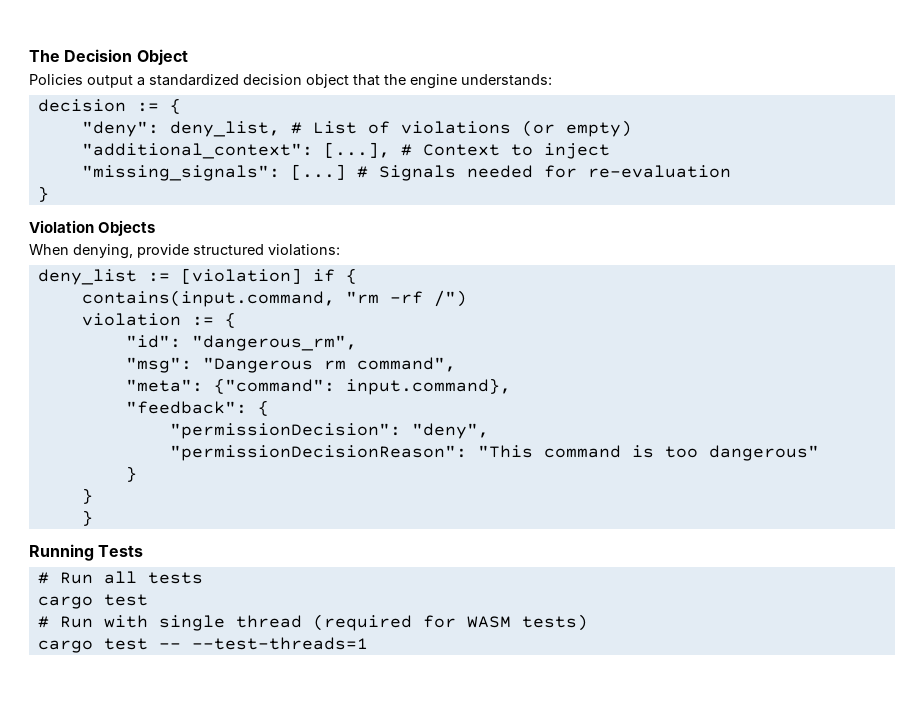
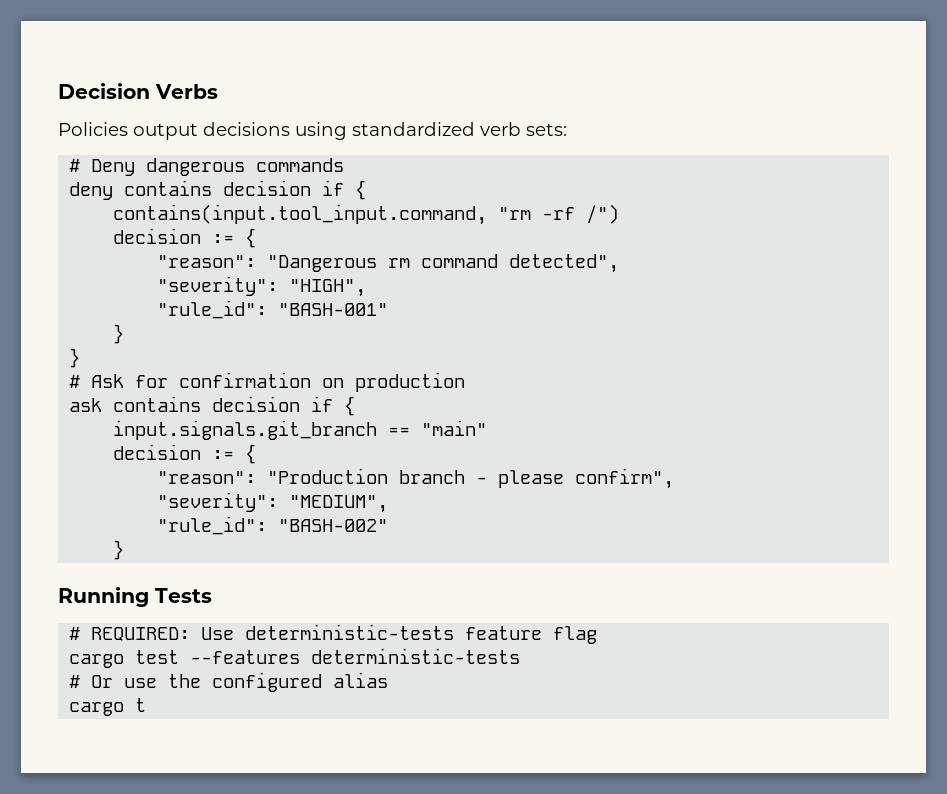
[29,49,188,65] The Decision Object -> [58,83,218,99] Decision Verbs
[137,74,552,89] [37,98,181,114] [81,120,632,137] [81,142,610,159] [81,164,731,181] [37,186,49,202] [29,220,156,236] [29,244,340,259] [37,268,357,285] [81,290,467,307] [81,312,236,328] [125,335,357,351] [125,357,456,373] [125,378,511,395] [125,400,269,416] [169,423,489,439] [169,445,819,461] [125,466,137,482] [81,488,93,504] a standardized decision object that the engine understands: // decision := { // "deny": deny_list, # List of violations (or empty) // "additional_context": [...], # Context to inject // "missing_signals": [...] # Signals needed for re-evaluation // } // Violation Objects // When denying, provide structured violations: // deny_list := [violation] if { // contains(input.command, "rm -rf /") // violation := { // "id": "dangerous_rm", // "msg": "Dangerous rm command", // "meta": {"command": input.command}, // "feedback": { // "permissionDecision": "deny", // "permissionDecisionReason": "This command is too dangerous" // } // } -> [203,122,567,140] [69,158,345,176] [69,180,367,200] [113,204,620,225] [113,228,257,248] [157,254,620,273] [157,276,367,297] [157,300,389,319] [113,324,125,344] [69,348,81,368] [69,372,466,392] [69,396,356,416] [113,420,488,440] [113,444,257,464] [157,468,675,489] [157,492,389,513] [157,516,389,535] decisions using standardized verb sets: // # Deny dangerous commands // deny contains decision if { // contains(input.tool_input.command, "rm -rf /") // decision := { // "reason": "Dangerous rm command detected", // "severity": "HIGH", // "rule_id": "BASH-001" // } // } // # Ask for confirmation on production // ask contains decision if { // input.signals.git_branch == "main" // decision := { // "reason": "Production branch - please confirm", // "severity": "MEDIUM", // "rule_id": "BASH-002"
[59,571,203,584] [37,594,148,609] [37,614,588,631] [37,637,368,653] Run all tests // cargo test // # Run with single thread (required for WASM tests) // cargo test -- --test-threads=1 -> [91,624,598,644] [69,648,521,668] [69,672,389,692] [69,698,147,716] REQUIRED: Use deterministic-tests feature flag // cargo test --features deterministic-tests // # Or use the configured alias // cargo t

